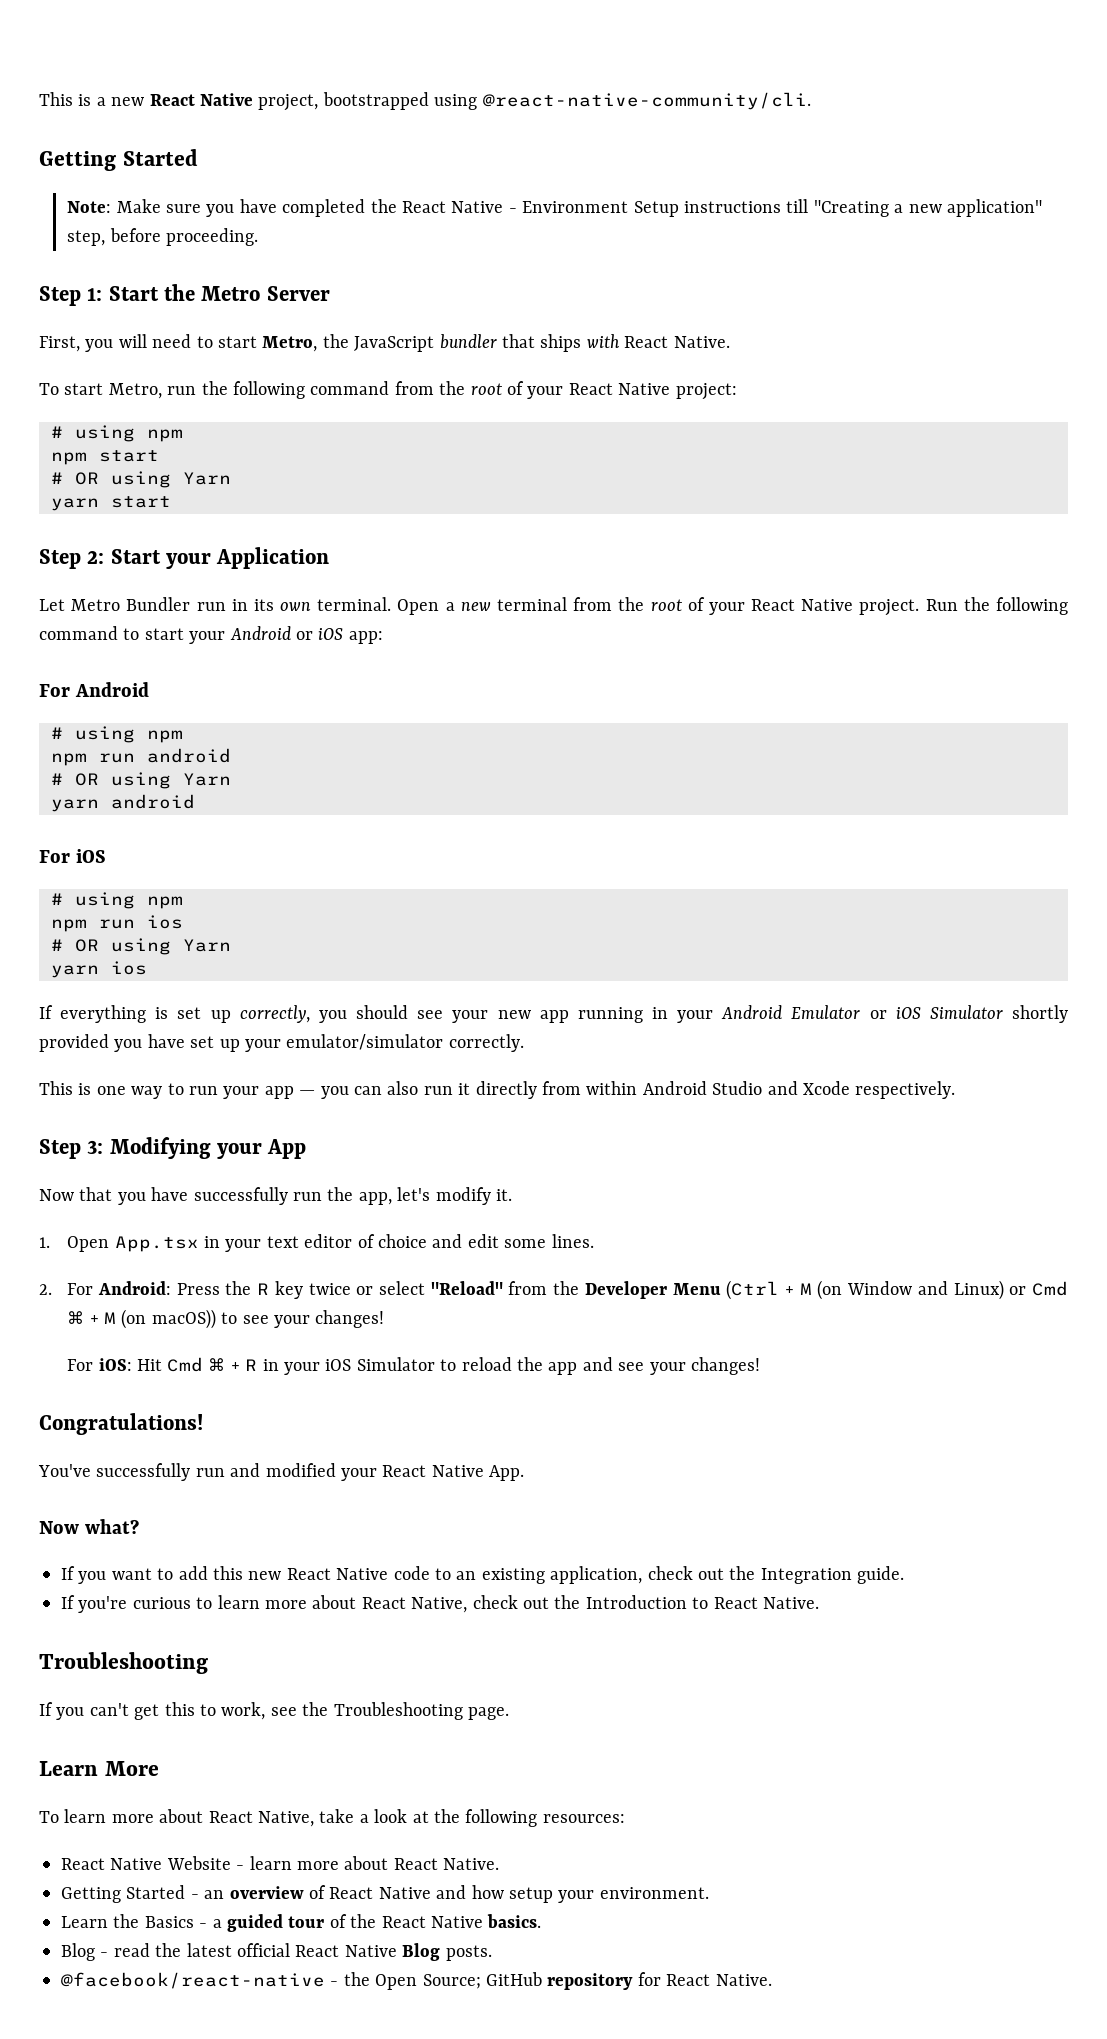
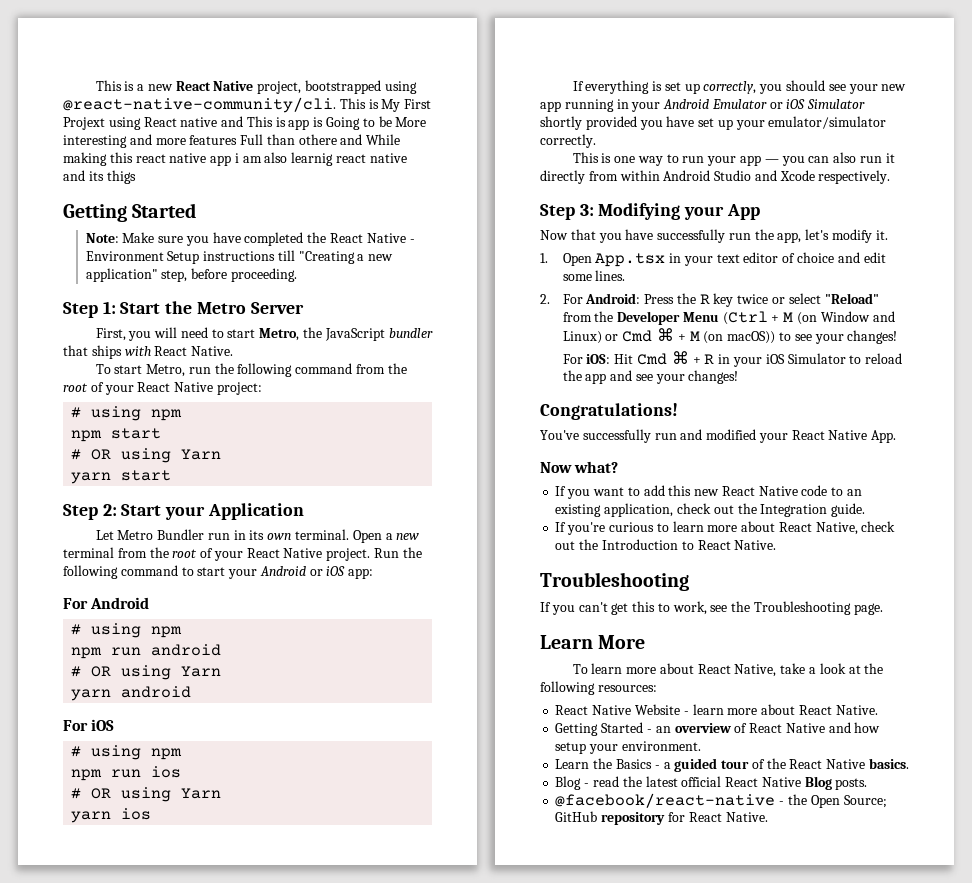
(811, 101) none -> [339,98,432,112] [63,116,427,130] [63,134,401,148] [63,152,407,166] [63,170,136,184] This is My First Projext using React native and This is app is Going to be More interesting and more features Full than othere and While making this react native app i am also learnig react native and its thigs

